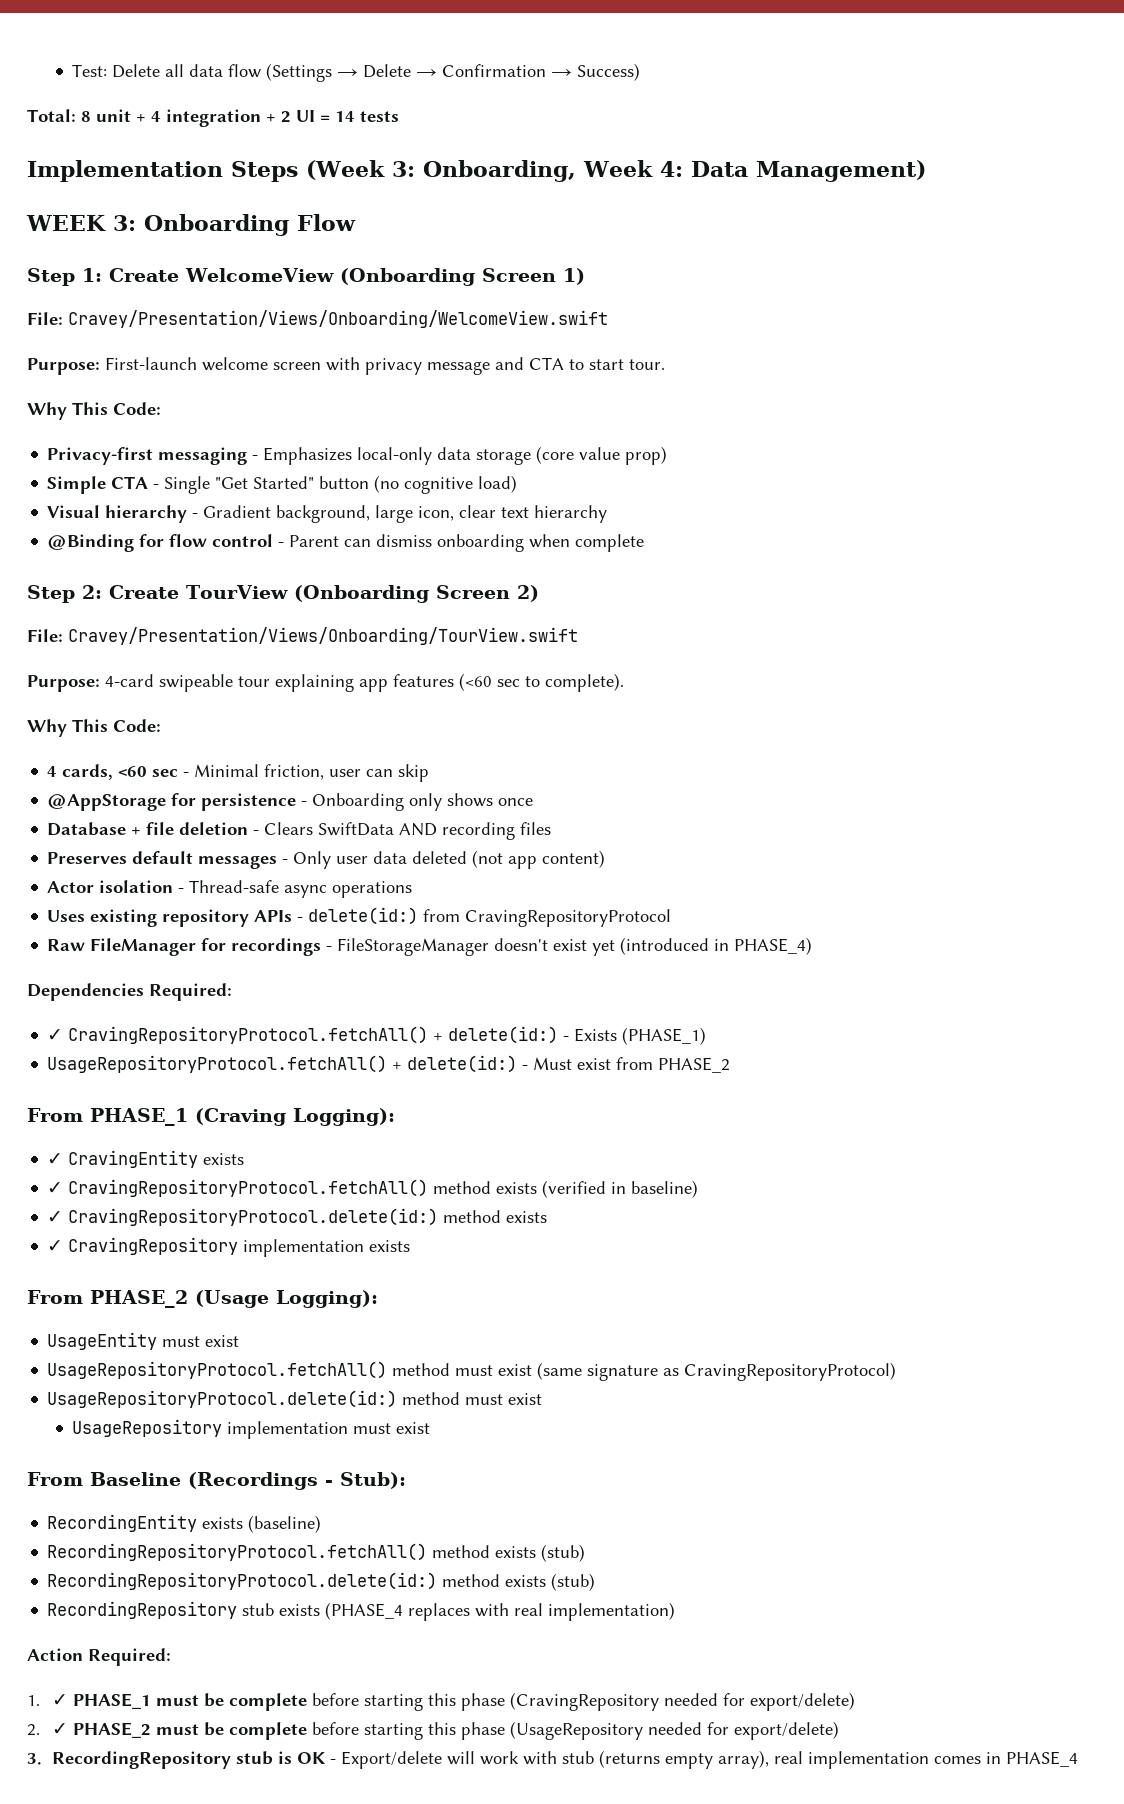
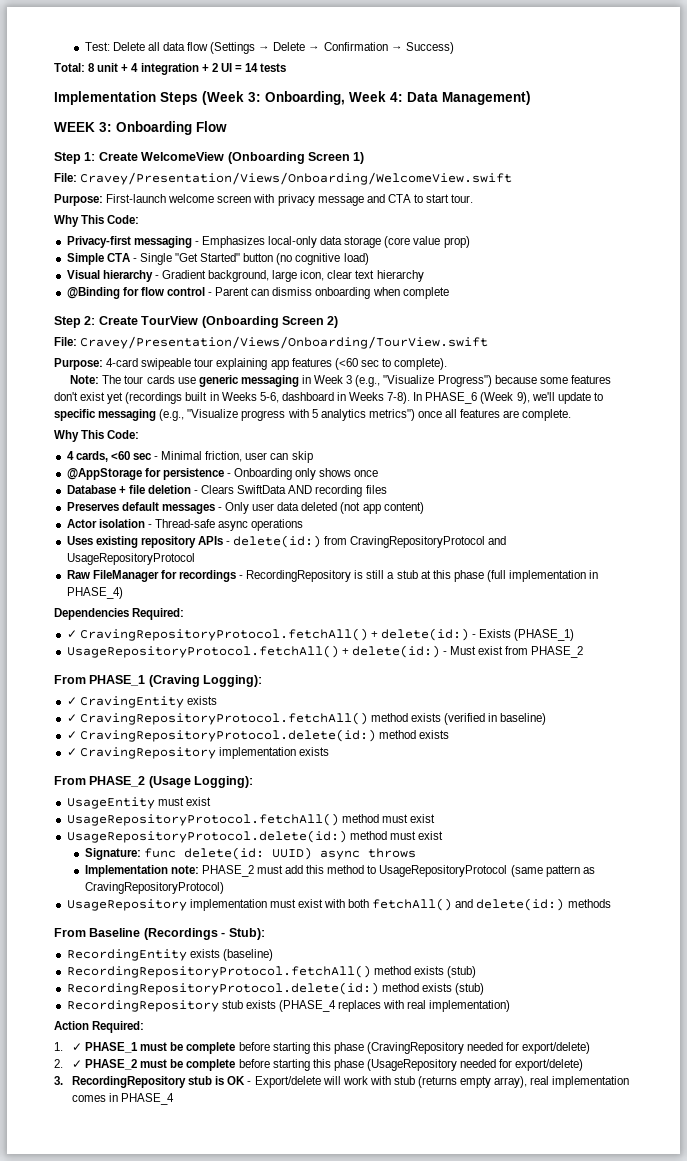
(624, 682) none -> [70,375,611,387] [54,392,603,404] [54,409,572,421] // Note: The tour cards use generic messaging in Week 3 (e.g., "Visualize Progress") because some features don't exist yet (recordings built in Weeks 5-6, dashboard in Weeks 7-8). In PHASE_6 (Week 9), we'll update to specific messaging (e.g., "Visualize progress with 5 analytics metrics") once all features are complete.
(672, 918) none -> [488,536,507,545] [66,553,195,565] and UsageRepositoryProtocol
[337,937,710,956] FileStorageManager doesn't exist yet (introduced -> [246,570,587,582] RecordingRepository is still a stub at this phase (full implementation
[537,1362,897,1381] (same signature as CravingRepositoryProtocol) -> (435, 818) none
[72,1419,431,1439] UsageRepository implementation must exist -> [84,847,416,860] [84,865,595,877] [84,882,224,894] [66,898,611,911] Signature: func delete(id: UUID) async throws // Implementation note: PHASE_2 must add this method to UsageRepositoryProtocol (same pattern as CravingRepositoryProtocol) // UsageRepository implementation must exist with both fetchAll() and delete(id:) methods

